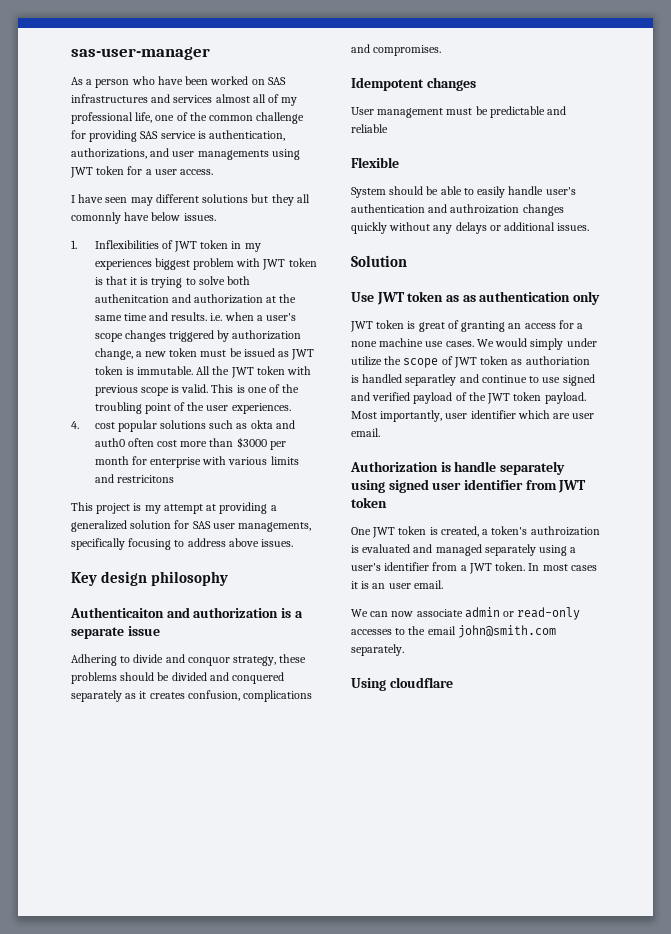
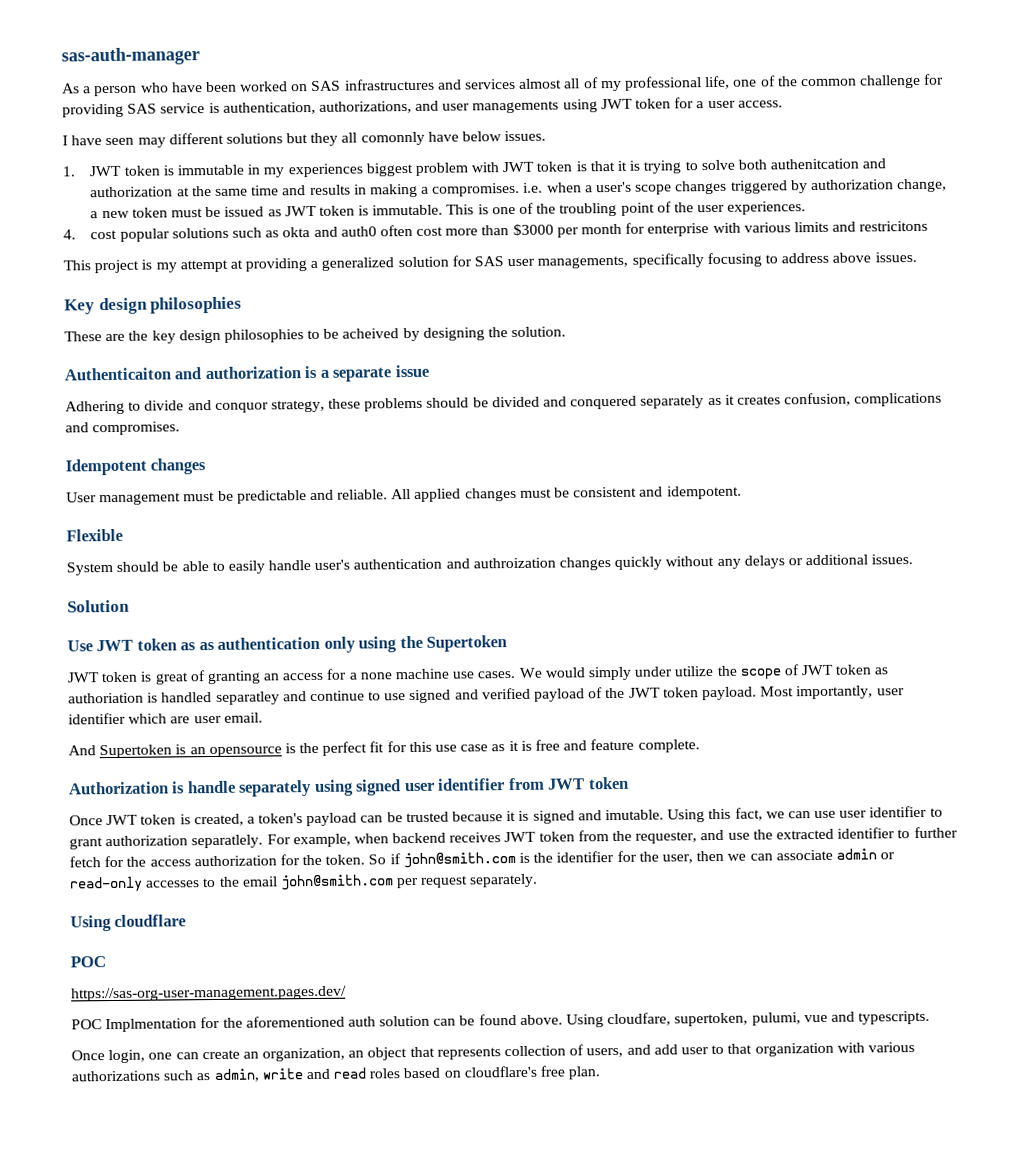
[71,47,210,60] sas-user-manager -> [61,47,200,66] sas-auth-manager
[94,240,229,252] Inflexibilities of JWT token -> [89,164,244,177] JWT token is immutable
[171,312,208,321] results. -> [309,182,521,198] results in making a compromises.
[196,366,312,378] [94,384,209,396] All the JWT token with previous scope is valid. -> (444, 210) none
[151,571,229,586] philosophy -> [150,296,243,314] [64,326,567,344] philosophies // These are the key design philosophies to be acheived by designing the solution.
[351,124,388,133] reliable -> [337,485,742,502] reliable. All applied changes must be consistent and idempotent.
(600, 298) none -> [358,635,508,653] using the Supertoken
(380, 432) none -> [68,738,700,759] // And Supertoken is an opensource is the perfect fit for this use case as it is free and feature complete.
[351,527,371,535] One -> [69,815,103,826] Once
[530,526,600,536] [351,544,577,556] [351,562,597,574] [351,580,443,589] [351,609,414,617] authroization is evaluated and managed separately using a user's identifier from a JWT token. In most cases it is an user email. // We can now -> [306,805,943,827] [69,826,958,850] [69,850,773,869] payload can be trusted because it is signed and imutable. Using this fact, we can use user identifier to grant authorization separatlely. For example, when backend receives JWT token from the requester, and use the extracted identifier to further fetch for the access authorization for the token. So if john@smith.com is the identifier for the user, then we can
(556, 631) none -> [396,875,469,889] per request
(453, 682) none -> [70,956,106,968] [71,985,347,1002] [71,1010,931,1033] [71,1042,915,1064] [71,1065,601,1083] // POC // https://sas-org-user-management.pages.dev/ // POC Implmentation for the aforementioned auth solution can be found above. Using cloudfare, supertoken, pulumi, vue and typescripts. // Once login, one can create an organization, an object that represents collection of users, and add user to that organization with various authorizations such as admin, write and read roles based on cloudflare's free plan.

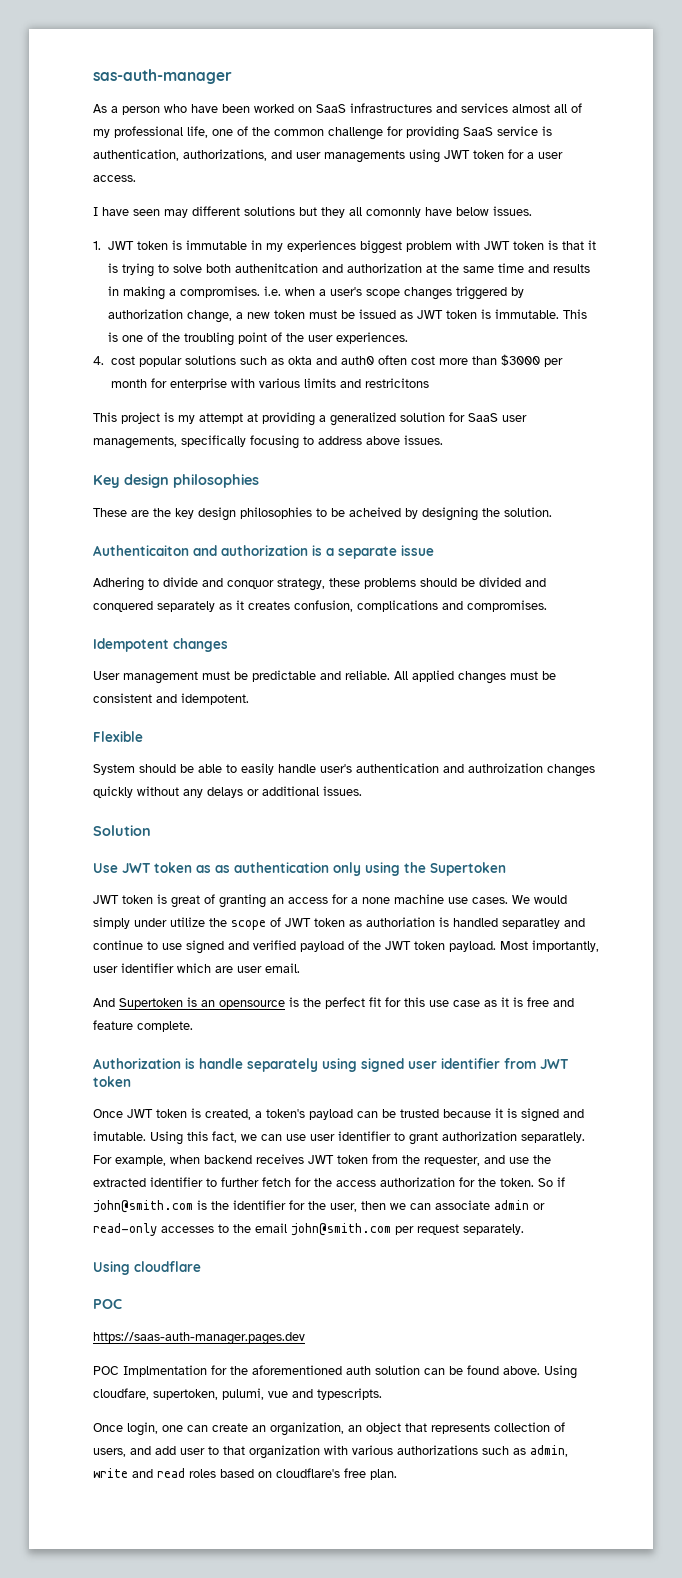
[311,80,342,91] SAS -> [316,104,346,113] SaaS
[127,103,158,114] SAS -> [463,127,493,136] SaaS
[474,256,505,267] SAS -> [468,413,498,422] SaaS
[71,985,347,1002] https://sas-org-user-management.pages.dev/ -> [93,1332,305,1345] https://saas-auth-manager.pages.dev

